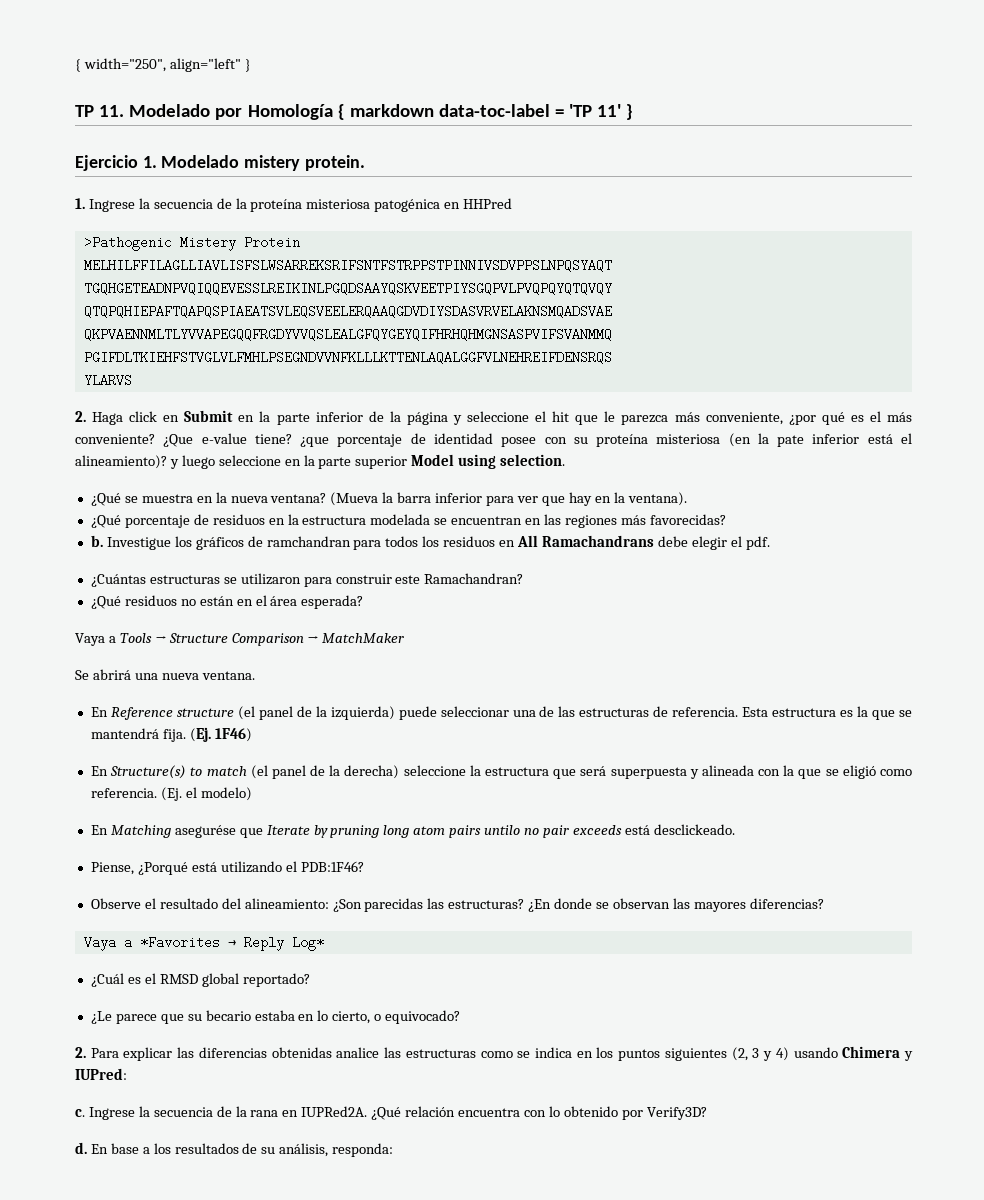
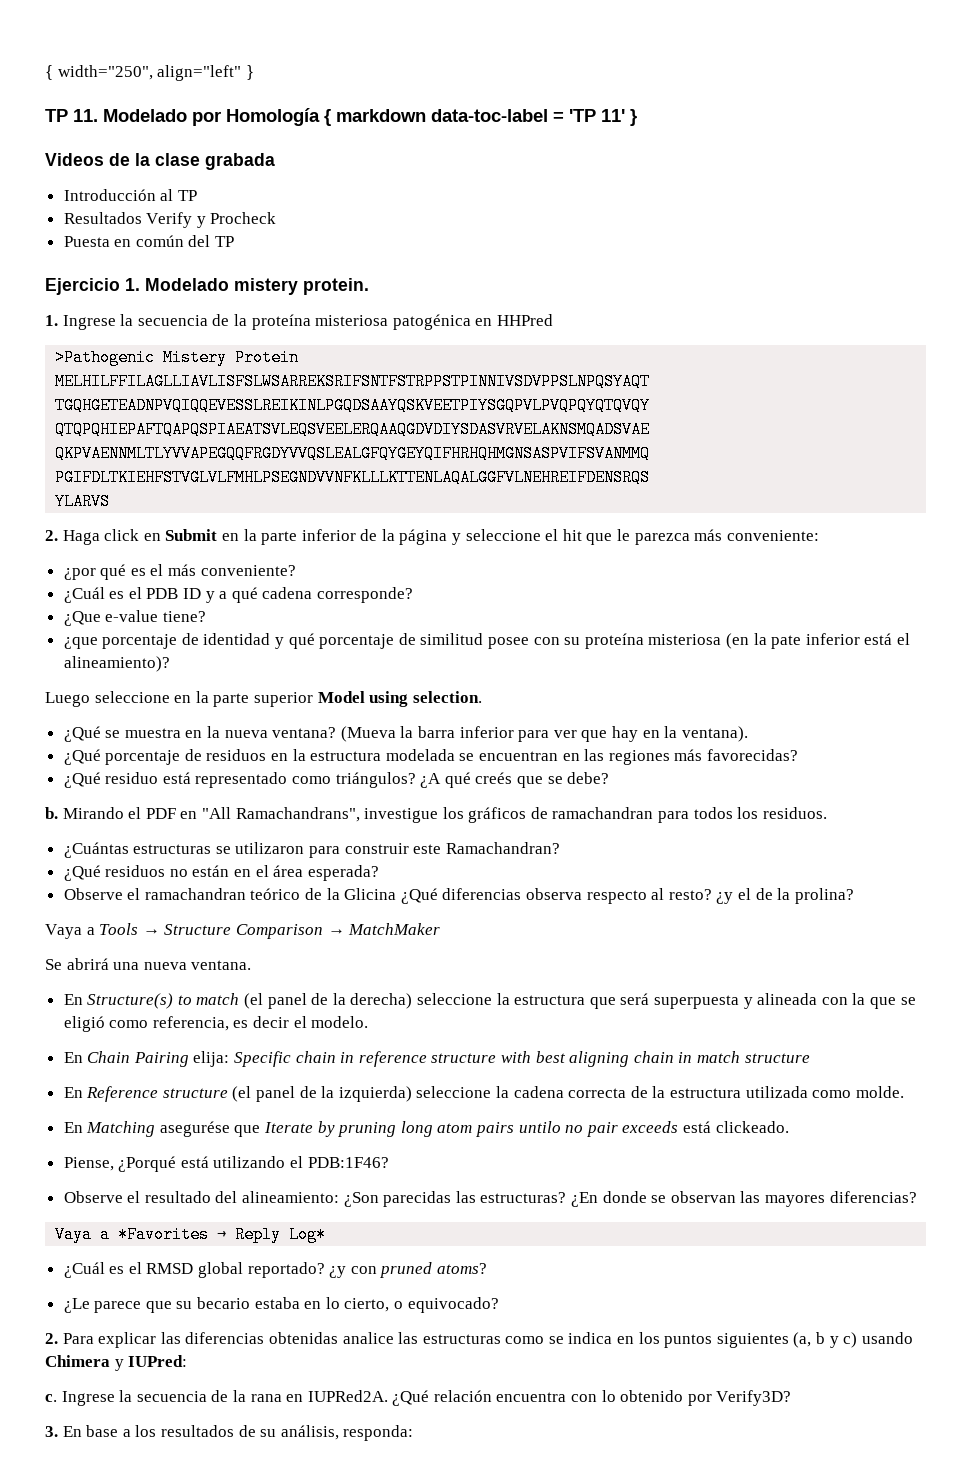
(634, 112) none -> [45,153,275,170] [63,189,197,201] [63,212,277,228] [63,235,235,247] // Videos de la clase grabada // Introducción al TP // Resultados Verify y Procheck // Puesta en común del TP
[705,412,783,425] conveniente, -> [726,530,819,541] conveniente: //
(155, 439) none -> [63,587,414,603] // ¿Cuál es el PDB ID y a qué cadena corresponde? //
(292, 439) none -> (206, 616) //
(493, 438) none -> [275,633,484,649] y qué porcentaje de similitud
[169,455,215,469] y luego -> [45,692,90,707] // Luego
[90,535,171,550] b. Investigue -> [63,772,610,788] [45,807,439,823] ¿Qué residuo está representado como triángulos? ¿A qué creés que se debe? // b. Mirando el PDF en "All Ramachandrans", investigue
[266,536,351,547] ramchandran -> [552,807,654,819] ramachandran
[443,535,770,550] residuos en All Ramachandrans debe elegir el pdf. -> [762,807,827,819] residuos.
(364, 602) none -> [63,888,854,904] // Observe el ramachandran teórico de la Glicina ¿Qué diferencias observa respecto al resto? ¿y el de la prolina?
[90,706,912,720] [90,727,252,742] // En Reference structure (el panel de la izquierda) puede seleccionar una de las estructuras de referencia. Esta estructura es la que se mantendrá fija. (Ej. 1F46) -> (252, 965) none
[90,787,252,801] referencia. (Ej. el modelo) -> [152,1016,369,1031] [63,1051,810,1067] [63,1086,904,1102] referencia, es decir el modelo. // En Chain Pairing elija: Specific chain in reference structure with best aligning chain in match structure // En Reference structure (el panel de la izquierda) seleccione la cadena correcta de la estructura utilizada como molde.
[653,824,735,835] desclickeado. -> [715,1121,789,1133] clickeado.
(310, 980) none -> [329,1262,488,1278] ¿y con pruned atoms?
[731,1047,789,1061] (2, 3 y 4) -> [793,1332,858,1348] (a, b y c)
[75,1142,87,1154] d. -> [45,1426,58,1437] 3.

